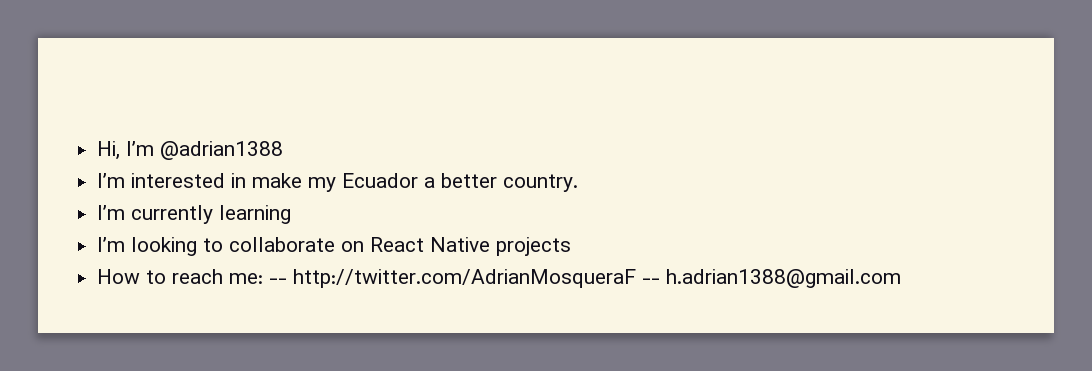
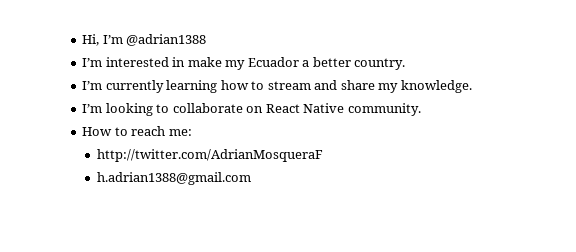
(292, 214) none -> [220,80,472,93] how to stream and share my knowledge.
[496,237,572,256] projects -> [347,103,421,116] community.
[269,278,288,284] -- -> (192, 132) //
[642,278,661,284] -- -> (324, 155) //

